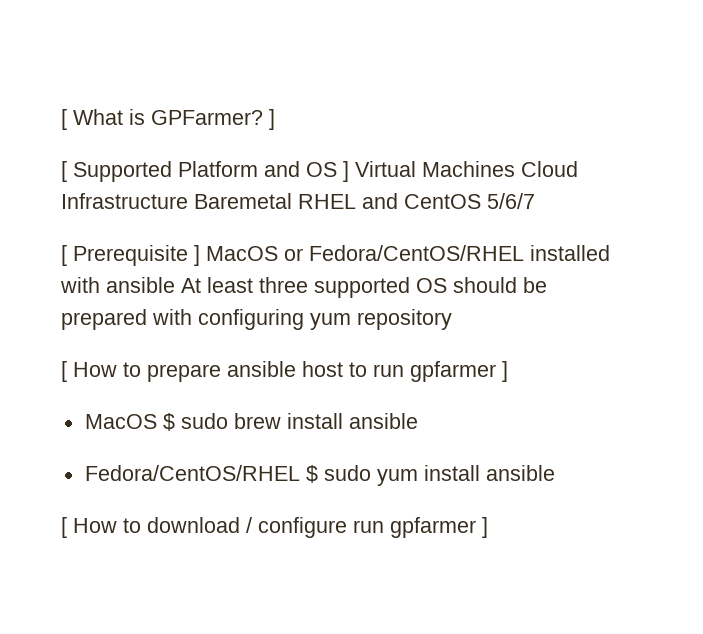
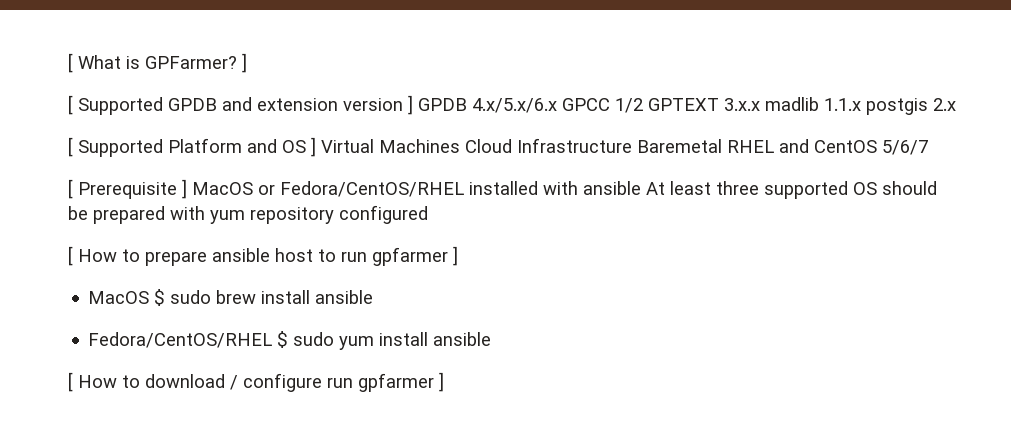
(275, 119) none -> [68,95,956,115] // [ Supported GPDB and extension version ] GPDB 4.x/5.x/6.x GPCC 1/2 GPTEXT 3.x.x madlib 1.1.x postgis 2.x
[198,309,304,330] configuring -> (205, 213) none
(452, 319) none -> [339,205,428,224] configured

